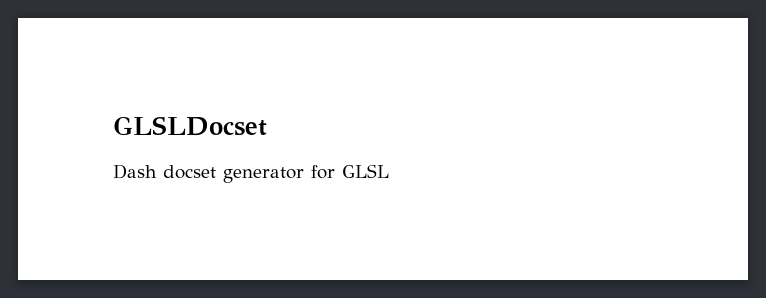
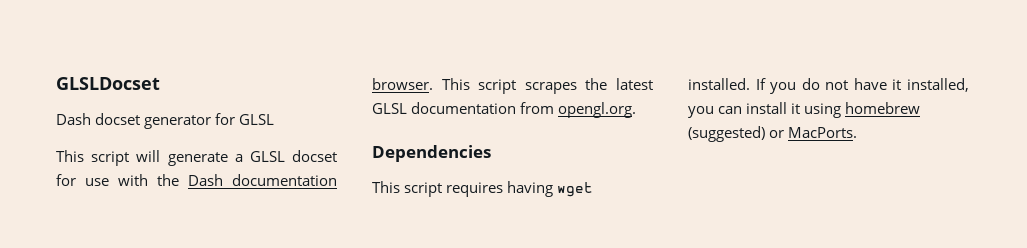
(389, 171) none -> [56,150,337,166] [56,174,337,186] [372,78,653,94] [372,102,637,118] [372,145,491,162] [372,181,594,197] [688,78,969,94] [688,102,921,118] [688,126,858,142] // This script will generate a GLSL docset for use with the Dash documentation browser. This script scrapes the latest GLSL documentation from opengl.org. // Dependencies // This script requires having wget installed. If you do not have it installed, you can install it using homebrew (suggested) or MacPorts.

